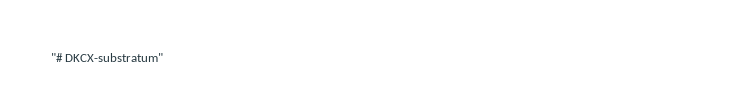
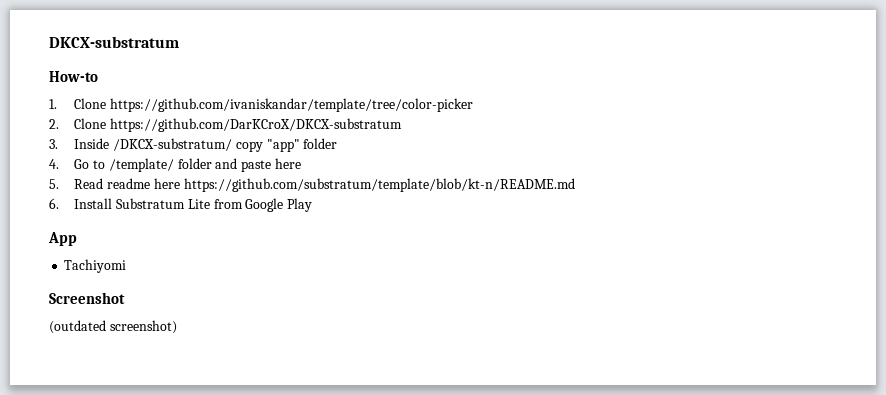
[51,53,164,62] "# DKCX-substratum" -> [49,36,179,48] [49,71,98,82] [49,98,473,112] [49,118,402,132] [49,138,338,152] [49,158,301,172] [49,178,575,192] [49,198,313,212] [48,232,77,246] [64,259,127,273] [49,292,125,304] [49,320,177,334] DKCX-substratum // How-to // 1. Clone https://github.com/ivaniskandar/template/tree/color-picker // 2. Clone https://github.com/DarKCroX/DKCX-substratum // 3. Inside /DKCX-substratum/ copy "app" folder // 4. Go to /template/ folder and paste here // 5. Read readme here https://github.com/substratum/template/blob/kt-n/README.md // 6. Install Substratum Lite from Google Play // App // Tachiyomi // Screenshot // (outdated screenshot)

